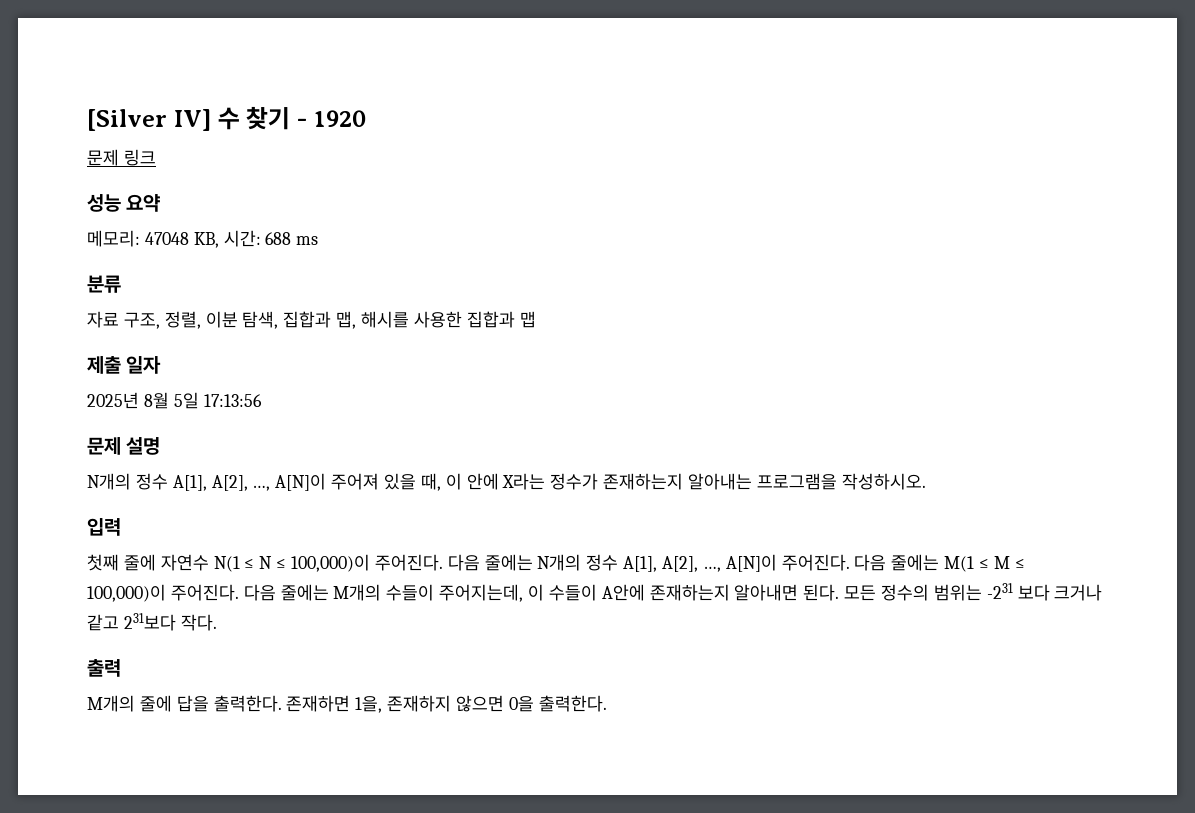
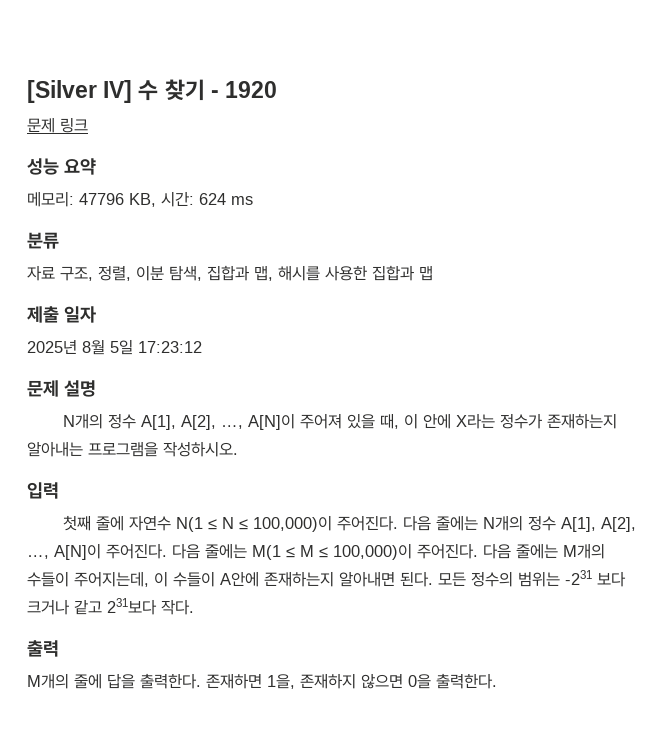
[144,232,189,245] 47048 -> [79,193,124,205] 47796
[265,232,292,245] 688 -> [199,193,226,205] 624
[203,394,262,407] 17:13:56 -> [138,341,202,353] 17:23:12

